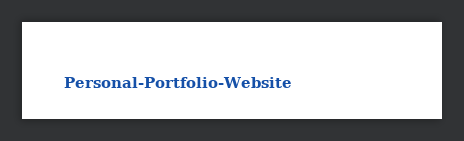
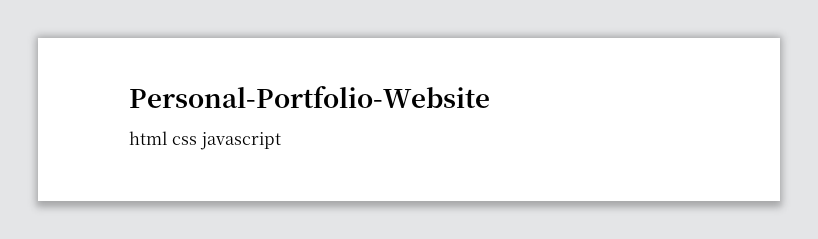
(292, 82) none -> [129,131,281,150] // html css javascript

